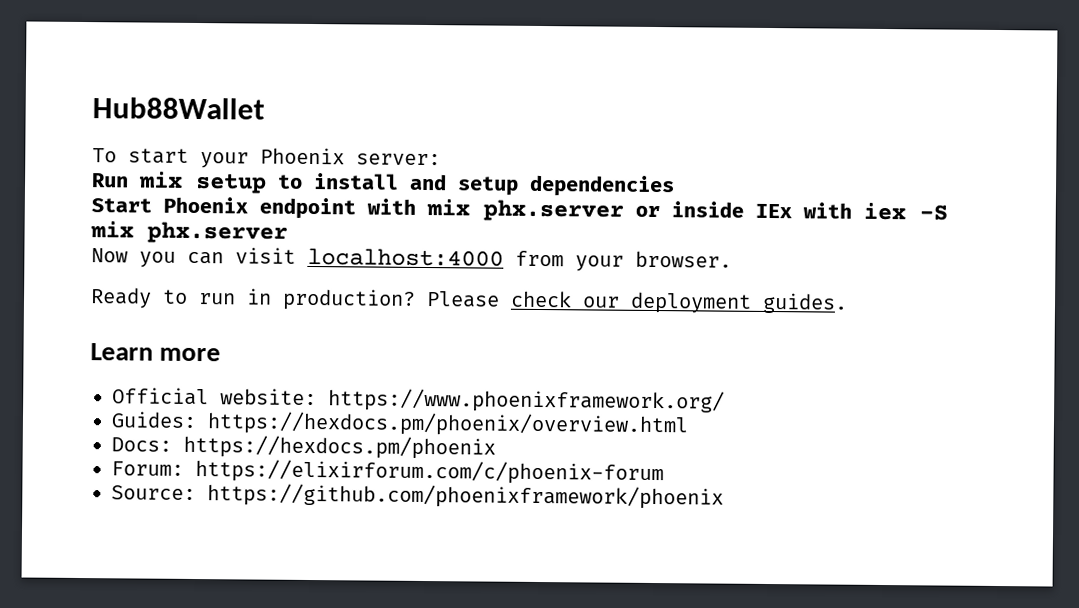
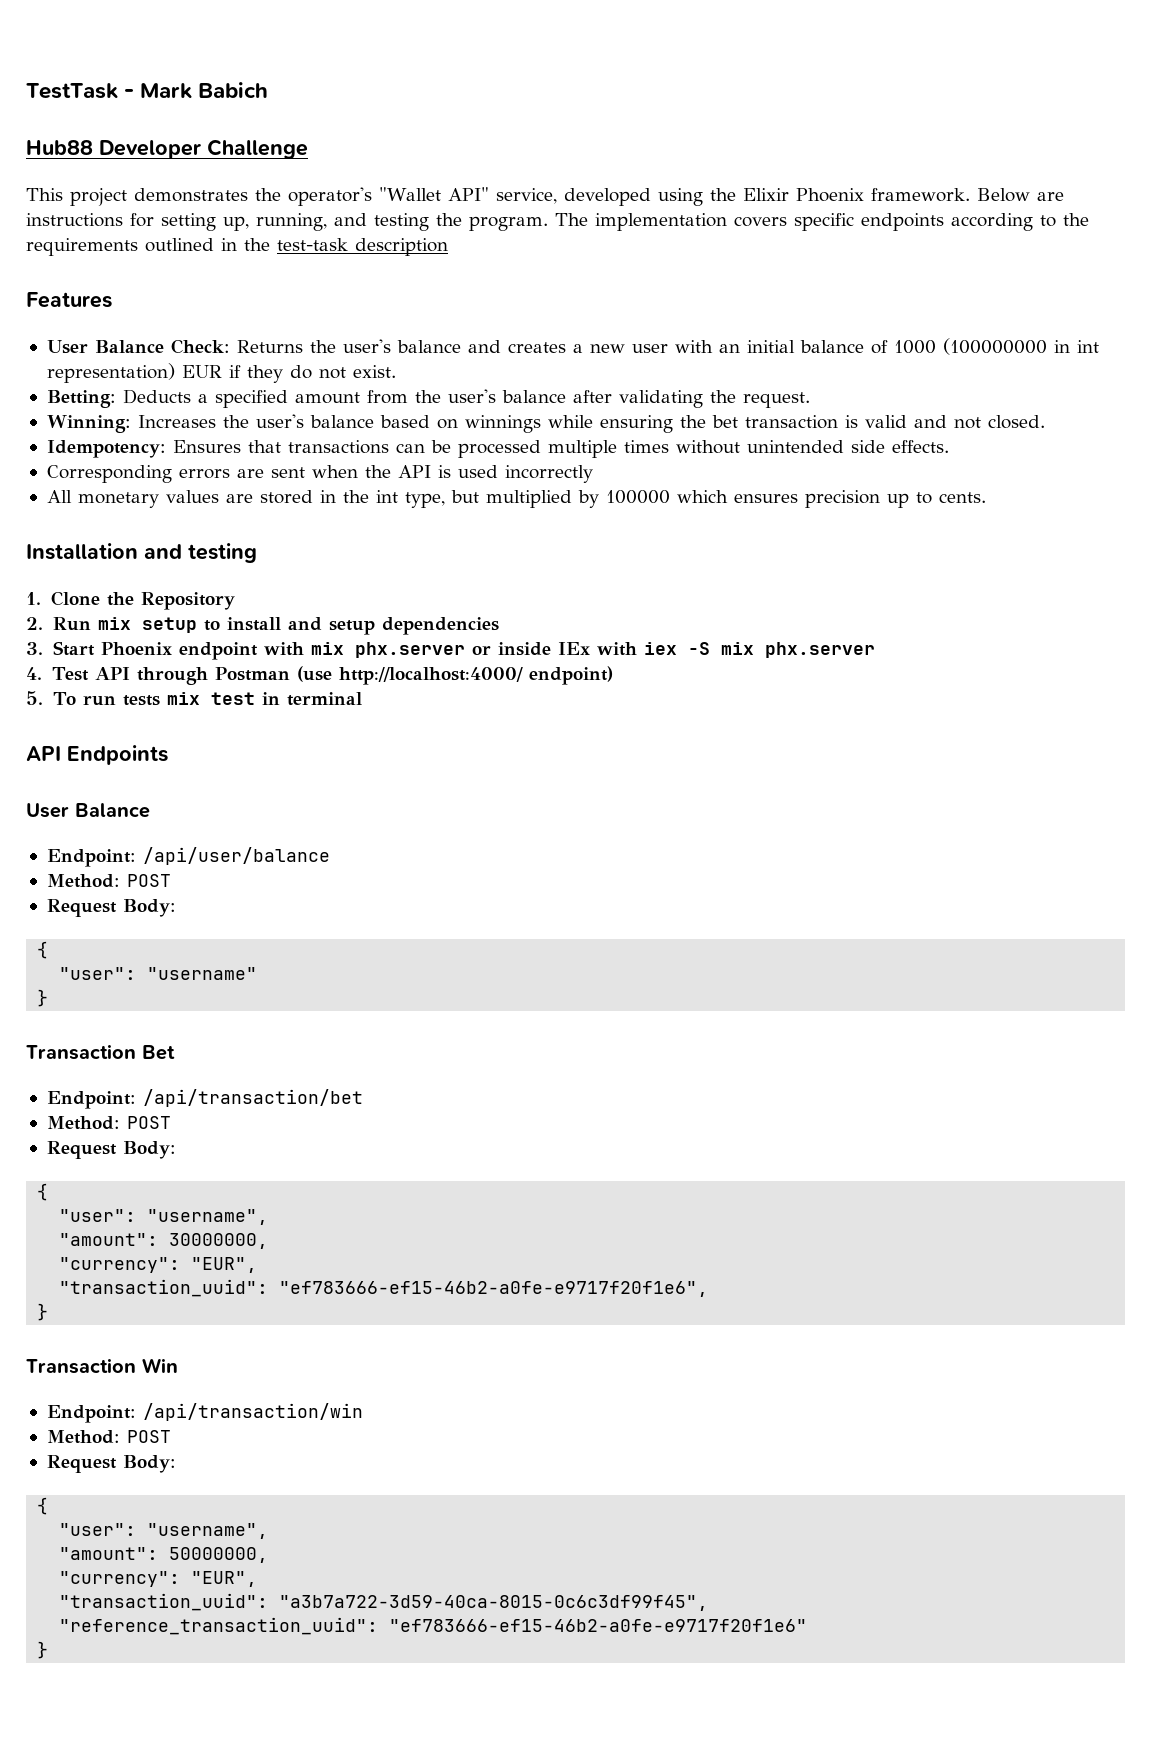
[92,97,265,120] [92,147,441,169] Hub88Wallet // To start your Phoenix server: // -> [26,82,269,99] [26,139,308,159] [26,187,1064,206] [26,213,1089,231] [26,238,448,256] [26,292,112,308] [46,338,1099,355] [46,363,396,383] [46,389,810,408] [46,414,1045,433] [46,440,949,458] [46,465,593,483] [46,490,986,508] [26,543,257,563] [26,591,235,610] [26,617,43,630] TestTask - Mark Babich // Hub88 Developer Challenge // This project demonstrates the operator's "Wallet API" service, developed using the Elixir Phoenix framework. Below are instructions for setting up, running, and testing the program. The implementation covers specific endpoints according to the requirements outlined in the test-task description // Features // User Balance Check: Returns the user's balance and creates a new user with an initial balance of 1000 (100000000 in int representation) EUR if they do not exist. // Betting: Deducts a specified amount from the user's balance after validating the request. // Winning: Increases the user's balance based on winnings while ensuring the bet transaction is valid and not closed. // Idempotency: Ensures that transactions can be processed multiple times without unintended side effects. // Corresponding errors are sent when the API is used incorrectly // All monetary values are stored in the int type, but multiplied by 100000 which ensures precision up to cents. // Installation and testing // 1. Clone the Repository // 2.
(675, 186) none -> [26,642,43,655] 3.
[91,247,732,272] [90,287,848,314] [90,343,222,362] [112,387,725,414] [111,411,689,438] [111,434,496,460] [111,459,664,486] [111,483,724,510] Now you can visit localhost:4000 from your browser. // Ready to run in production? Please check our deployment guides. // Learn more // Official website: https://www.phoenixframework.org/ // Guides: https://hexdocs.pm/phoenix/overview.html // Docs: https://hexdocs.pm/phoenix // Forum: https://elixirforum.com/c/phoenix-forum // Source: https://github.com/phoenixframework/phoenix -> [26,666,614,685] [26,691,363,706] [26,745,168,765] [26,803,150,818] [46,847,330,867] [46,874,171,888] [46,899,176,917] [37,941,49,959] [59,967,258,980] [37,989,49,1007] [26,1044,175,1060] [46,1089,363,1109] [46,1116,171,1130] [46,1141,176,1159] [37,1183,49,1201] [59,1209,269,1225] [59,1233,269,1249] [59,1257,258,1273] [59,1279,709,1297] [37,1303,49,1321] [26,1358,178,1374] [46,1403,363,1423] [46,1430,171,1444] [46,1455,176,1473] [37,1497,49,1515] [59,1523,269,1539] [59,1547,269,1563] [59,1571,258,1587] [59,1593,709,1611] [59,1617,808,1635] [37,1641,49,1659] 4. Test API through Postman (use http://localhost:4000/ endpoint) // 5. To run tests mix test in terminal // API Endpoints // User Balance // Endpoint: /api/user/balance // Method: POST // Request Body: // { // "user": "username" // } // Transaction Bet // Endpoint: /api/transaction/bet // Method: POST // Request Body: // { // "user": "username", // "amount": 30000000, // "currency": "EUR", // "transaction_uuid": "ef783666-ef15-46b2-a0fe-e9717f20f1e6", // } // Transaction Win // Endpoint: /api/transaction/win // Method: POST // Request Body: // { // "user": "username", // "amount": 50000000, // "currency": "EUR", // "transaction_uuid": "a3b7a722-3d59-40ca-8015-0c6c3df99f45", // "reference_transaction_uuid": "ef783666-ef15-46b2-a0fe-e9717f20f1e6" // }

